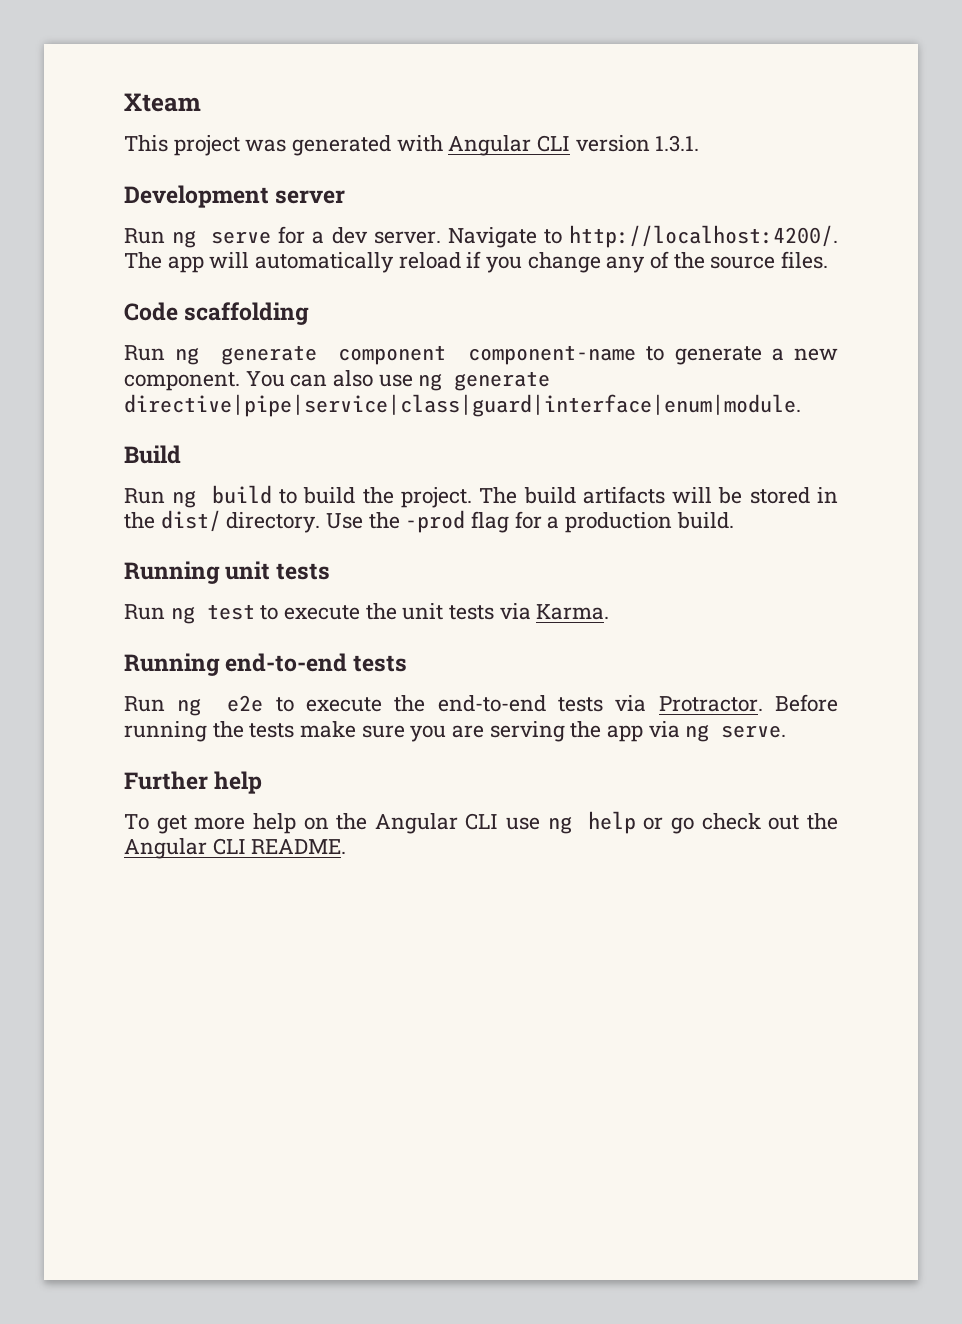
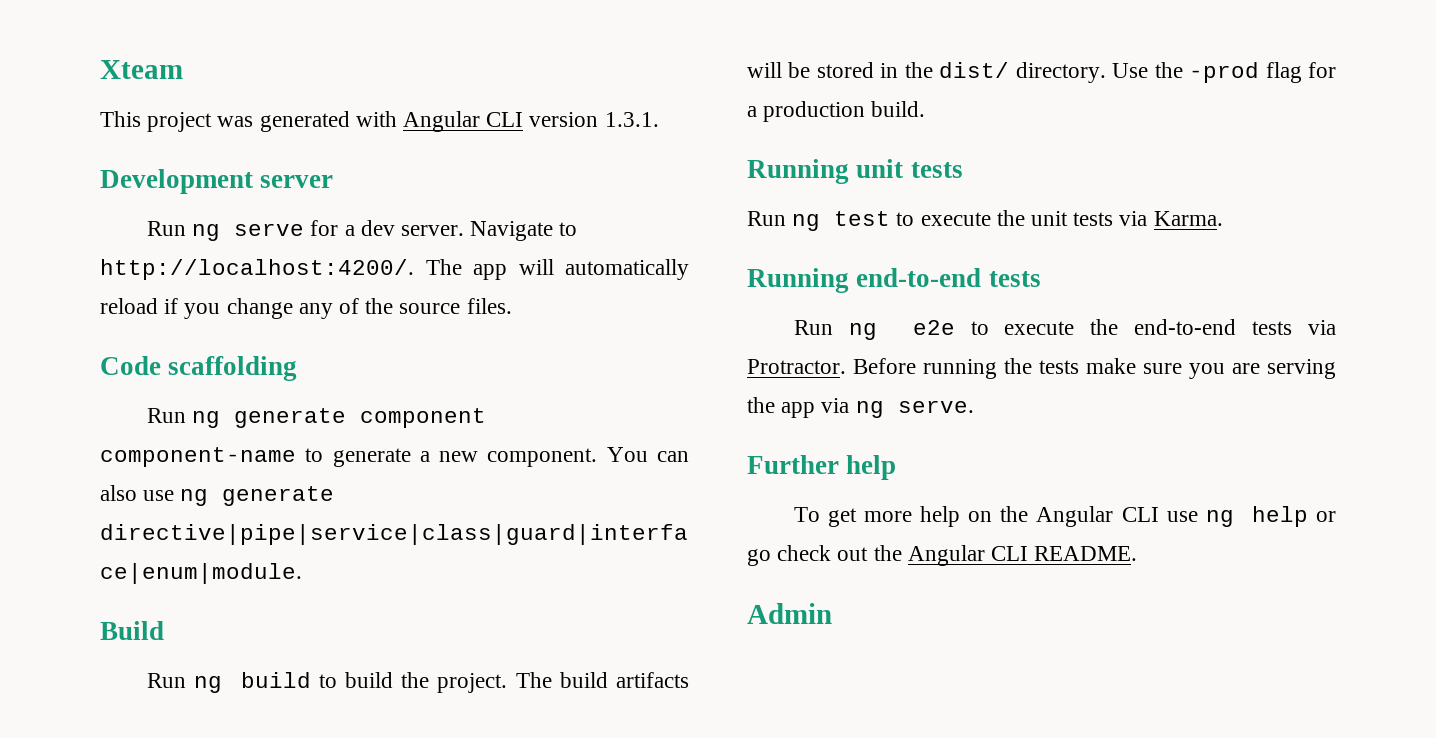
(347, 846) none -> [747,603,832,624] // Admin

